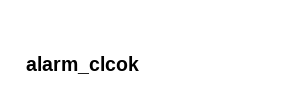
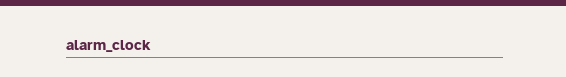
[26,56,139,74] alarm_clcok -> [66,40,151,52] alarm_clock

